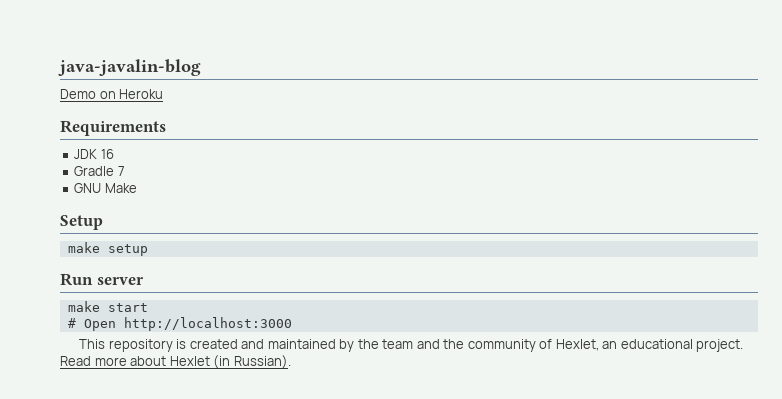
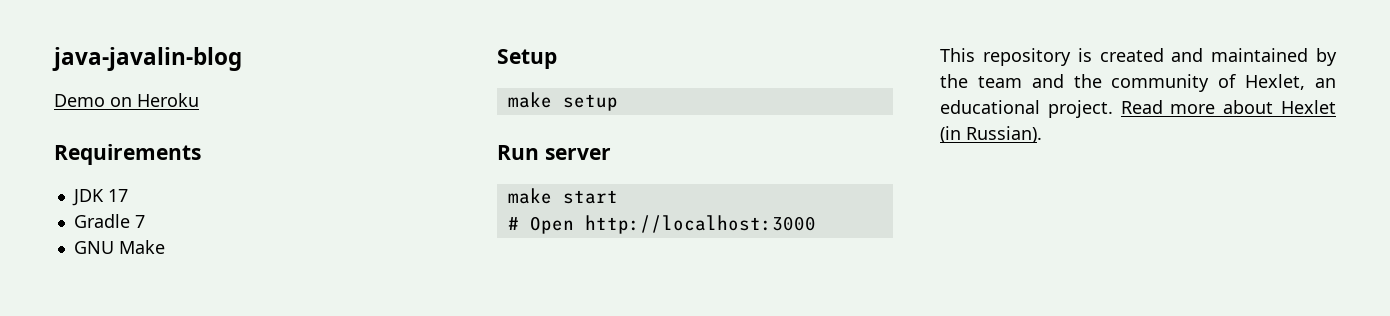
[100,149,114,159] 16 -> [107,189,128,202] 17

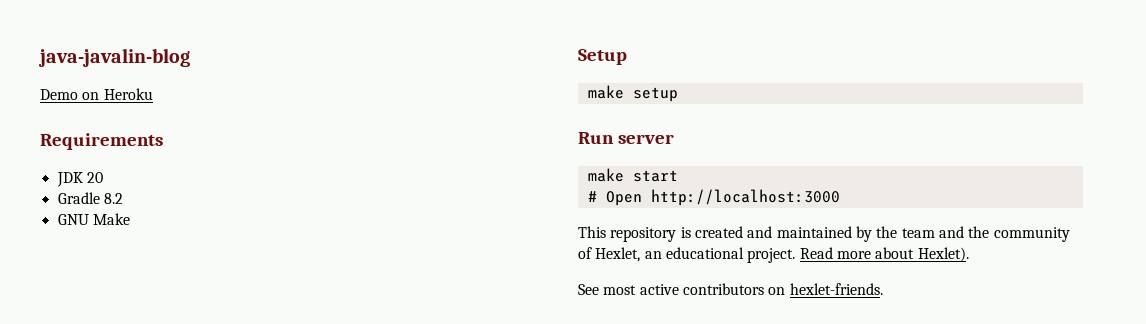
[107,189,128,202] 17 -> [86,172,103,183] 20
[134,215,145,228] 7 -> [103,193,123,204] 8.2
[1281,100,1336,114] [940,126,1042,143] Hexlet (in Russian). -> [917,247,969,262] [578,283,883,295] Hexlet). // See most active contributors on hexlet-friends.

